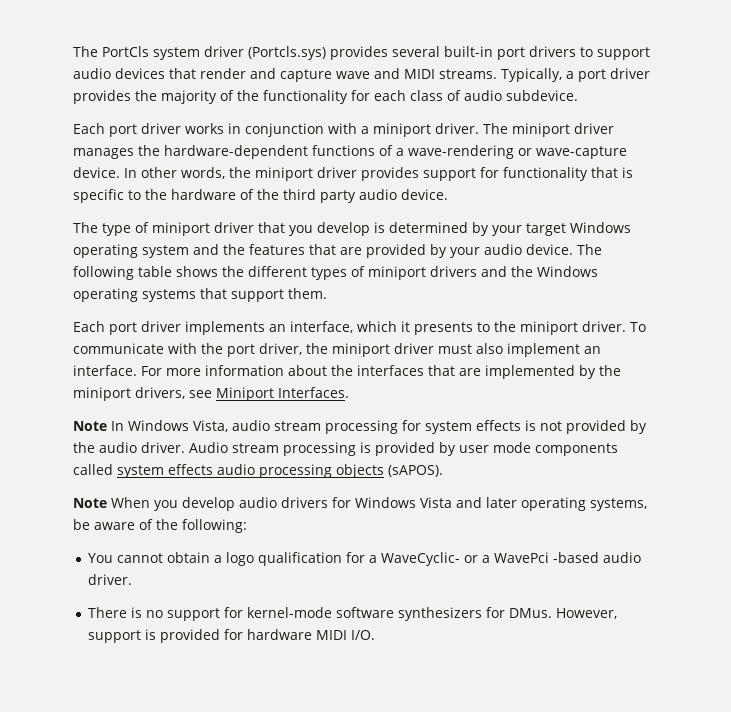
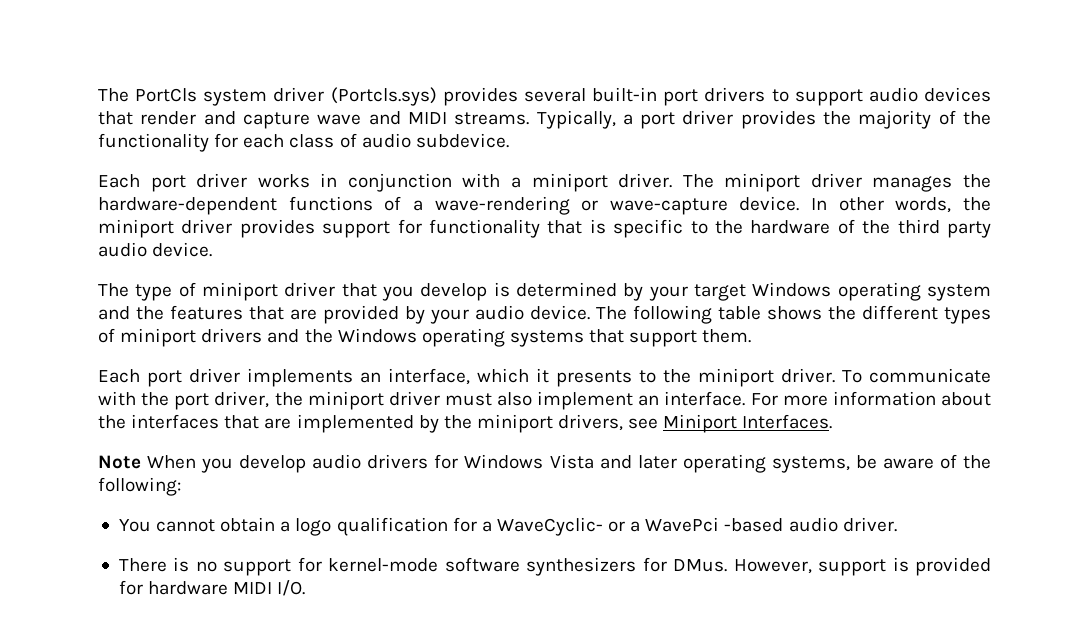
[73,420,647,434] [73,442,618,456] [73,464,443,478] // Note In Windows Vista, audio stream processing for system effects is not provided by the audio driver. Audio stream processing is provided by user mode components called system effects audio processing objects (sAPOS). -> (833, 421) none

